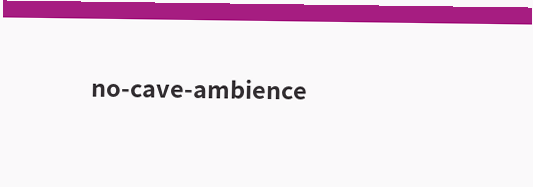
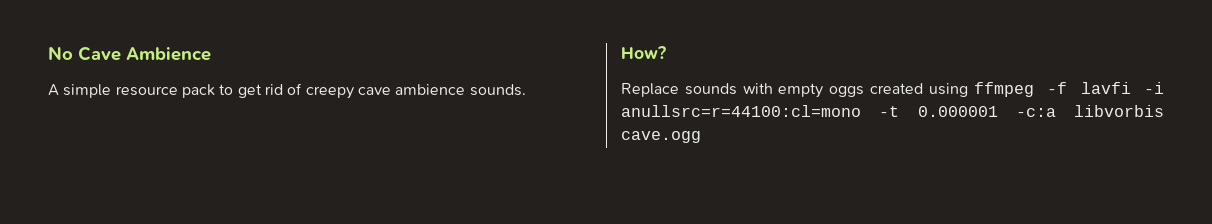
[90,77,308,100] no-cave-ambience -> [48,46,211,61] [48,83,526,99] [621,46,666,59] [621,82,1164,98] [621,105,1164,117] [621,131,701,143] No Cave Ambience // A simple resource pack to get rid of creepy cave ambience sounds. // How? // Replace sounds with empty oggs created using ffmpeg -f lavfi -i anullsrc=r=44100:cl=mono -t 0.000001 -c:a libvorbis cave.ogg

